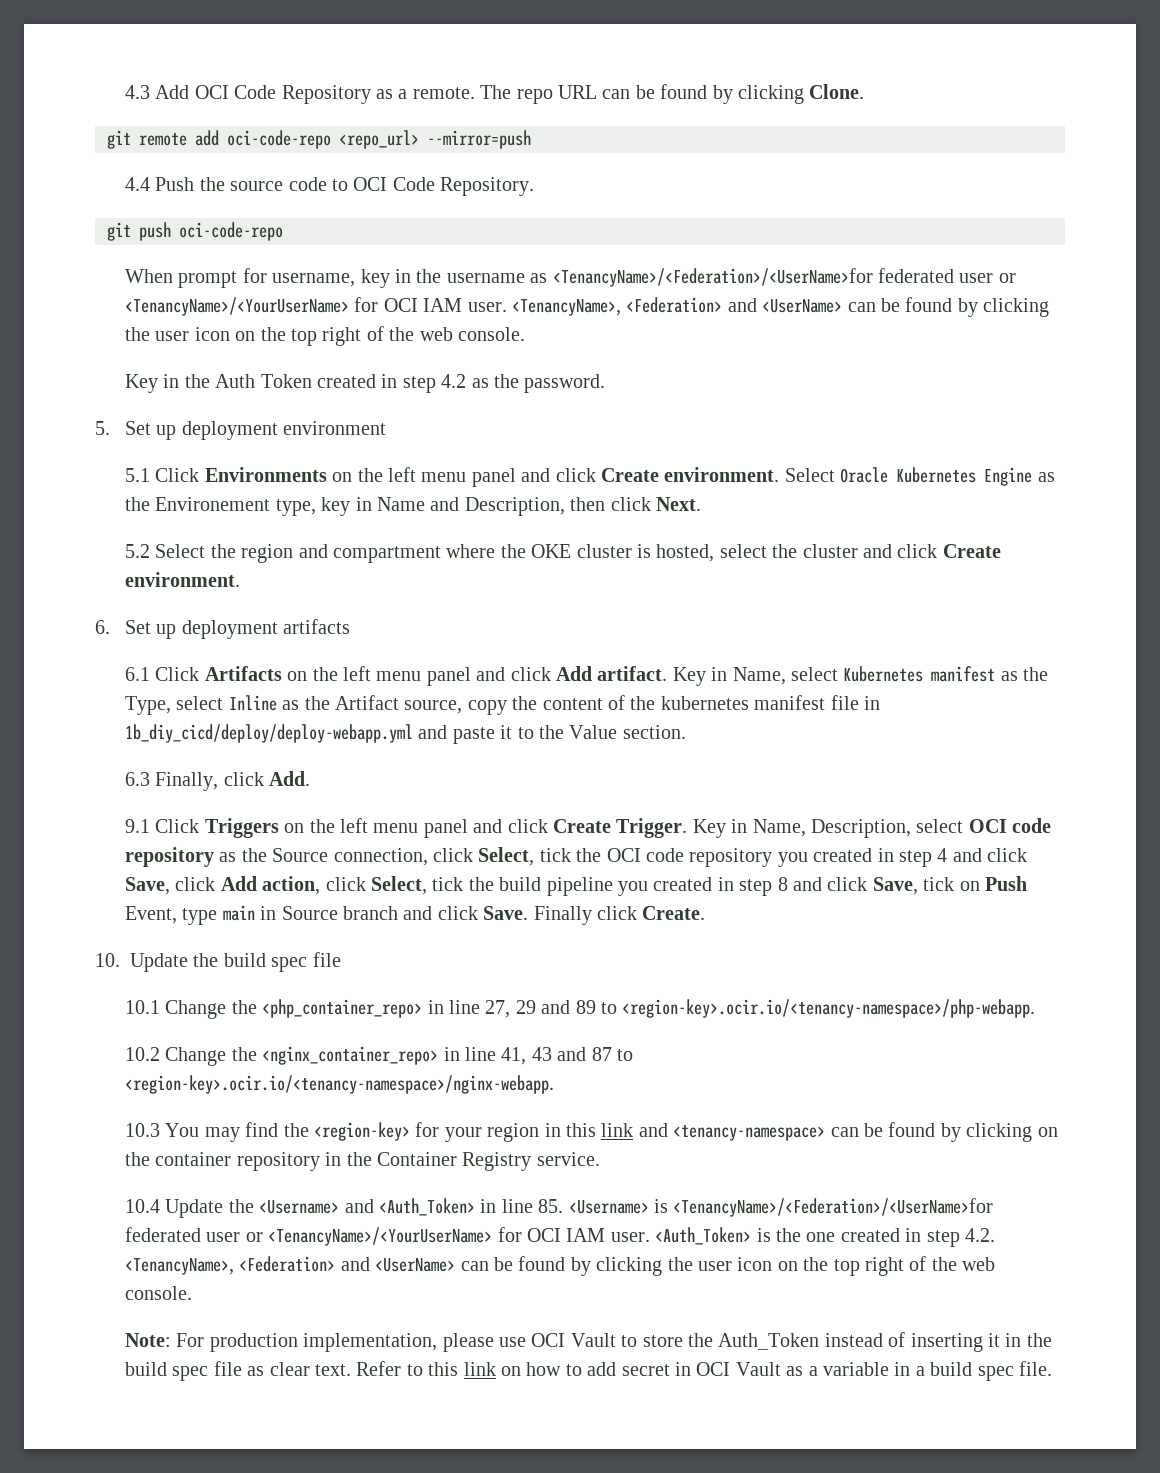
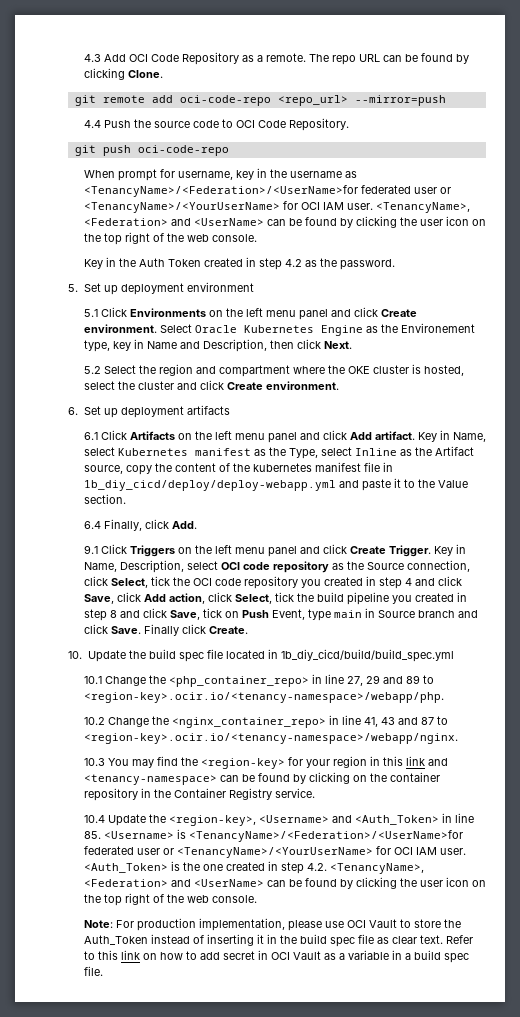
[125,772,151,786] 6.3 -> [83,521,101,529] 6.4
(341, 959) none -> [225,649,454,662] located in 1b_diy_cicd/build/build_spec.yml
[622,999,1036,1018] <region-key>.ocir.io/<tenancy-namespace>/php-webapp. -> [83,692,444,703] <region-key>.ocir.io/<tenancy-namespace>/webapp/php.
[125,1075,555,1094] <region-key>.ocir.io/<tenancy-namespace>/nginx-webapp. -> [83,733,458,744] <region-key>.ocir.io/<tenancy-namespace>/webapp/nginx.
(254, 1206) none -> [168,815,256,826] <region-key>,

